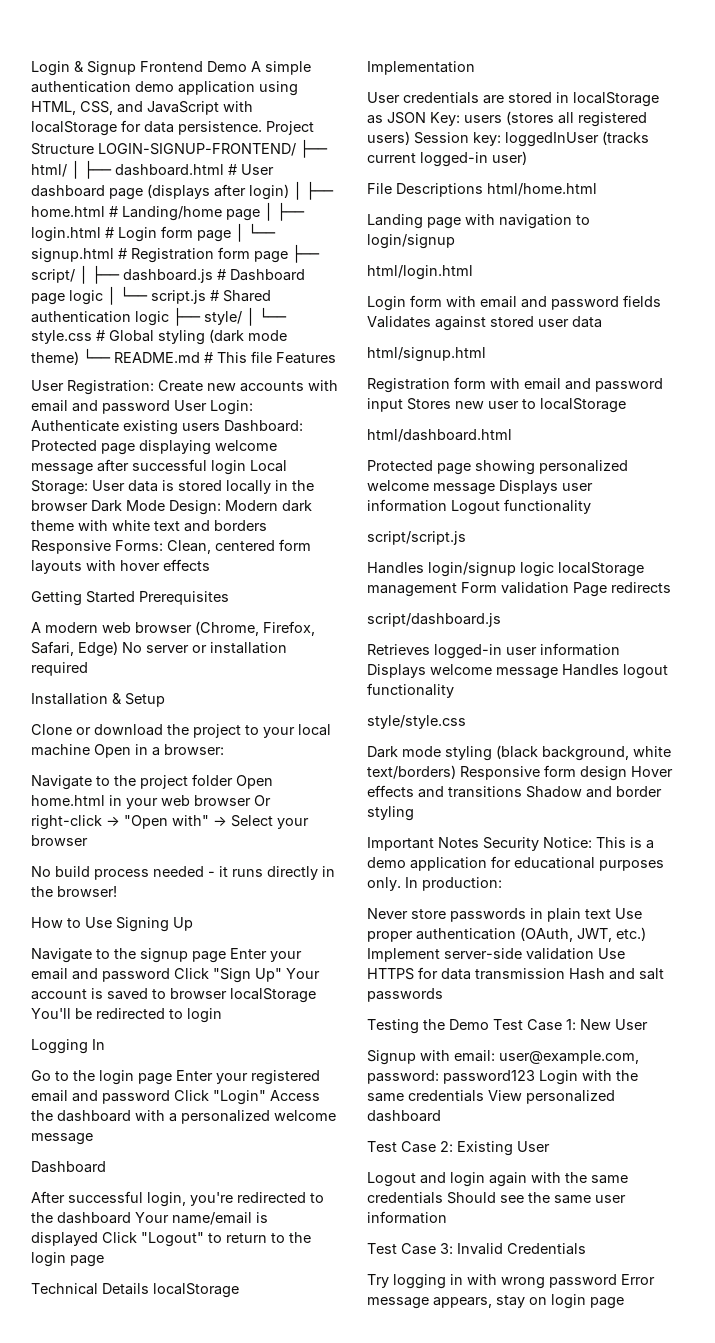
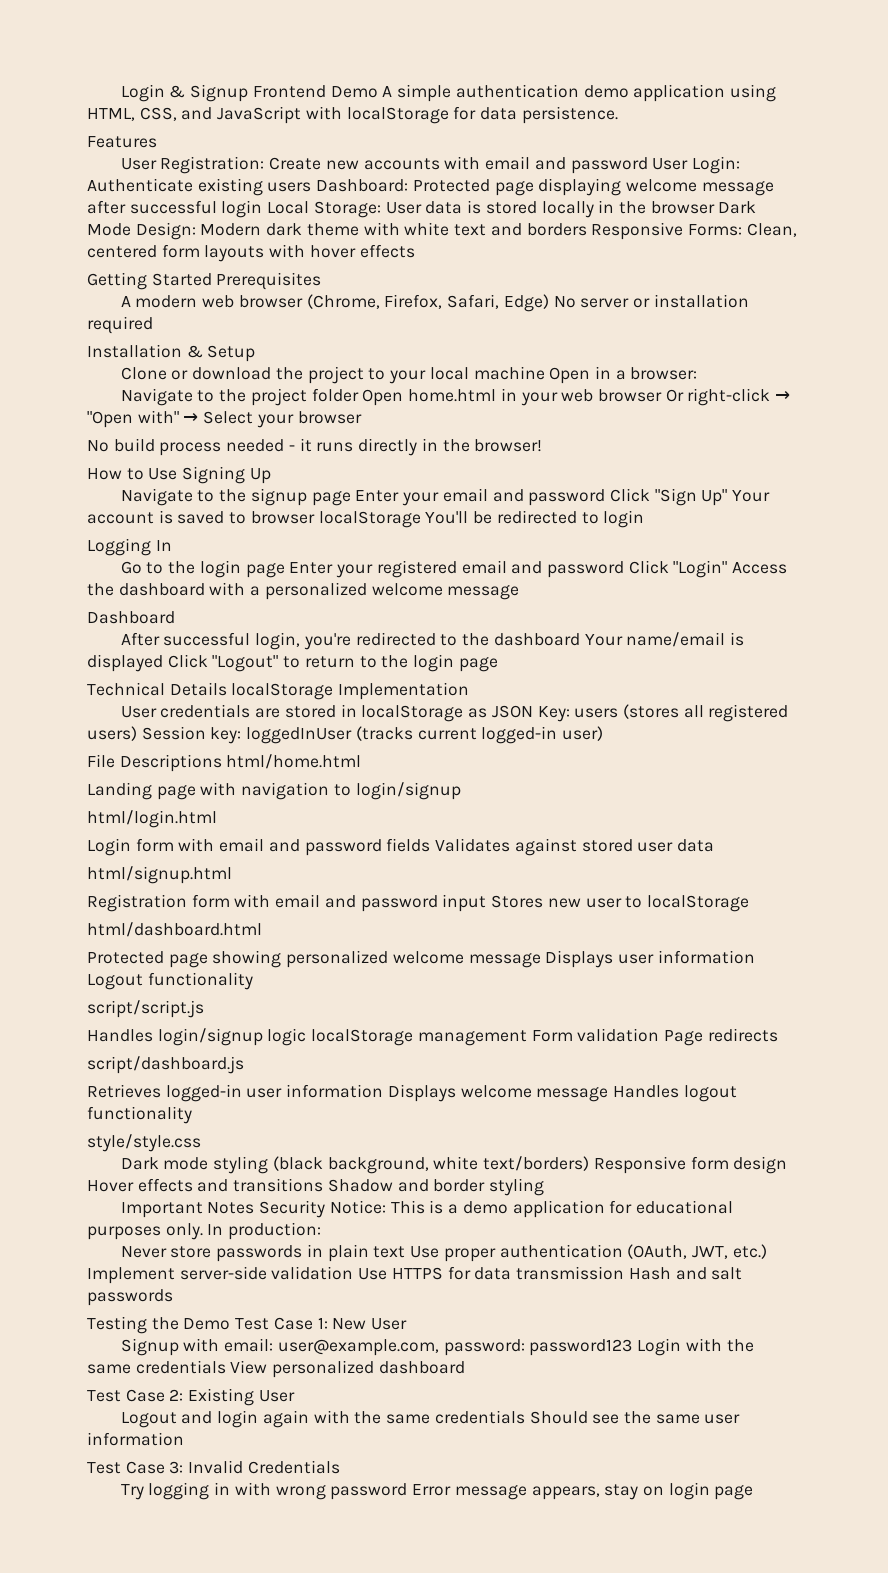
[266,121,314,135] [31,139,328,158] [31,160,274,179] [31,181,334,200] [31,202,305,221] [31,223,276,242] [31,244,320,263] [31,265,305,284] [31,286,271,305] [31,307,287,326] [31,329,287,345] [31,348,272,365] Project Structure LOGIN-SIGNUP-FRONTEND/ ├── html/ │ ├── dashboard.html # User dashboard page (displays after login) │ ├── home.html # Landing/home page │ ├── login.html # Login form page │ └── signup.html # Registration form page ├── script/ │ ├── dashboard.js # Dashboard page logic │ └── script.js # Shared authentication logic ├── style/ │ └── style.css # Global styling (dark mode theme) └── README.md # This file -> (618, 115) //

